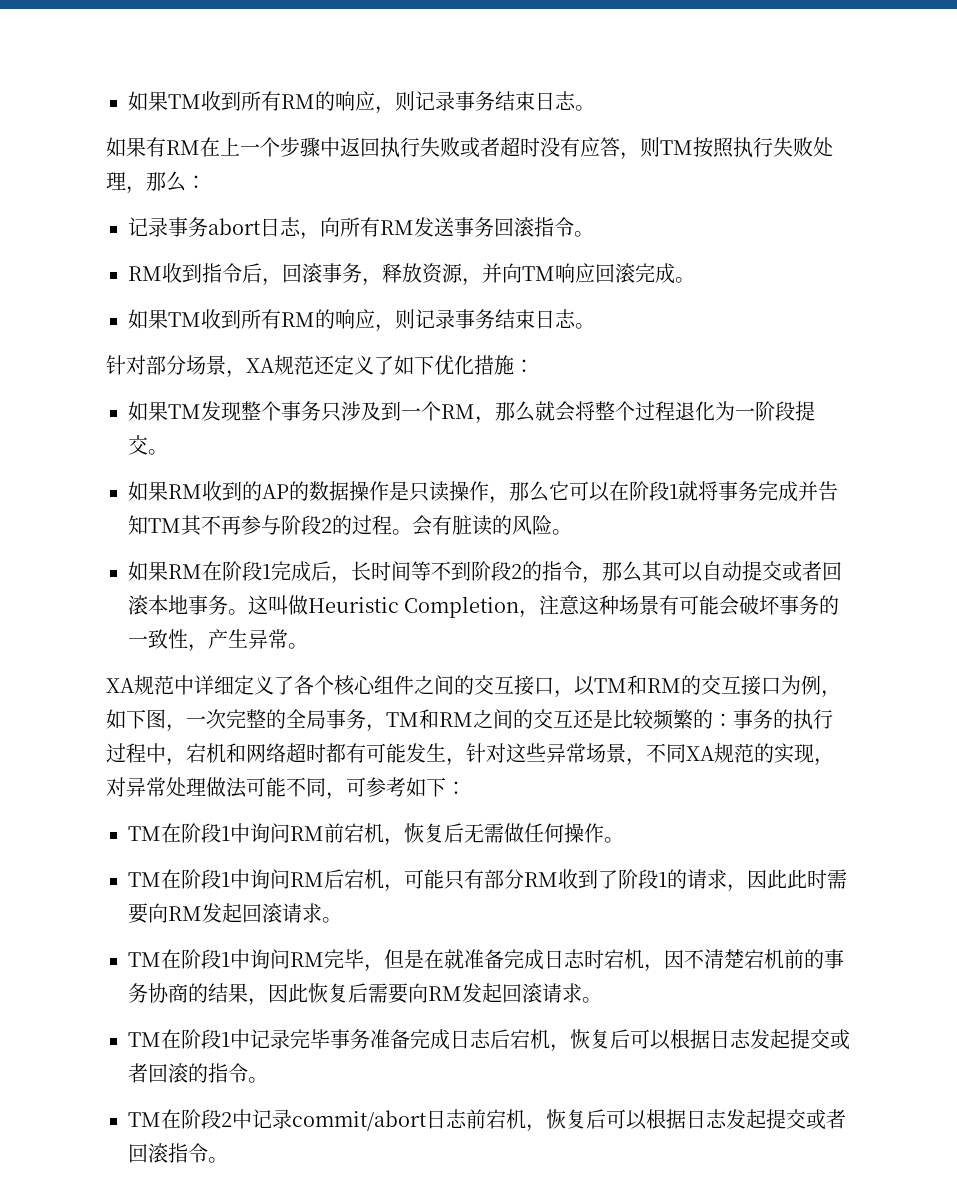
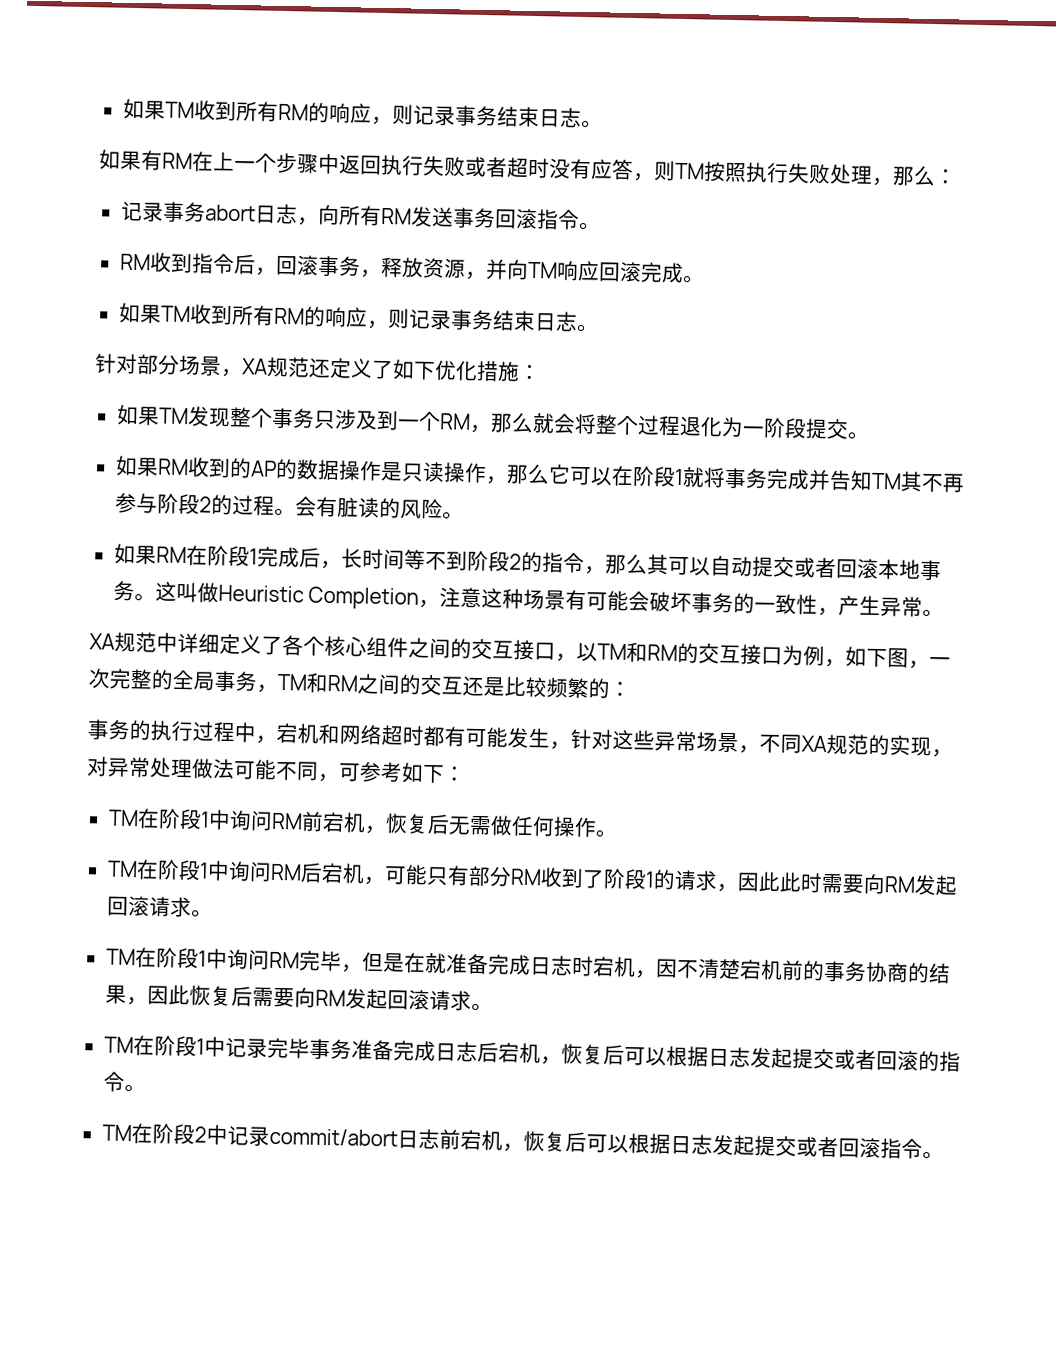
(733, 720) none -> (631, 689) //

